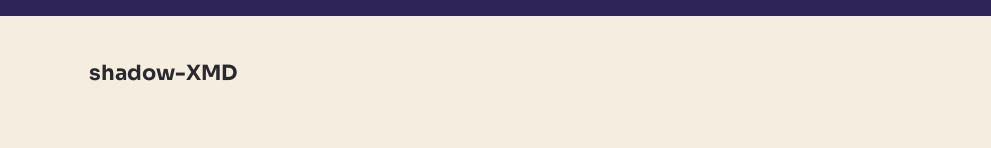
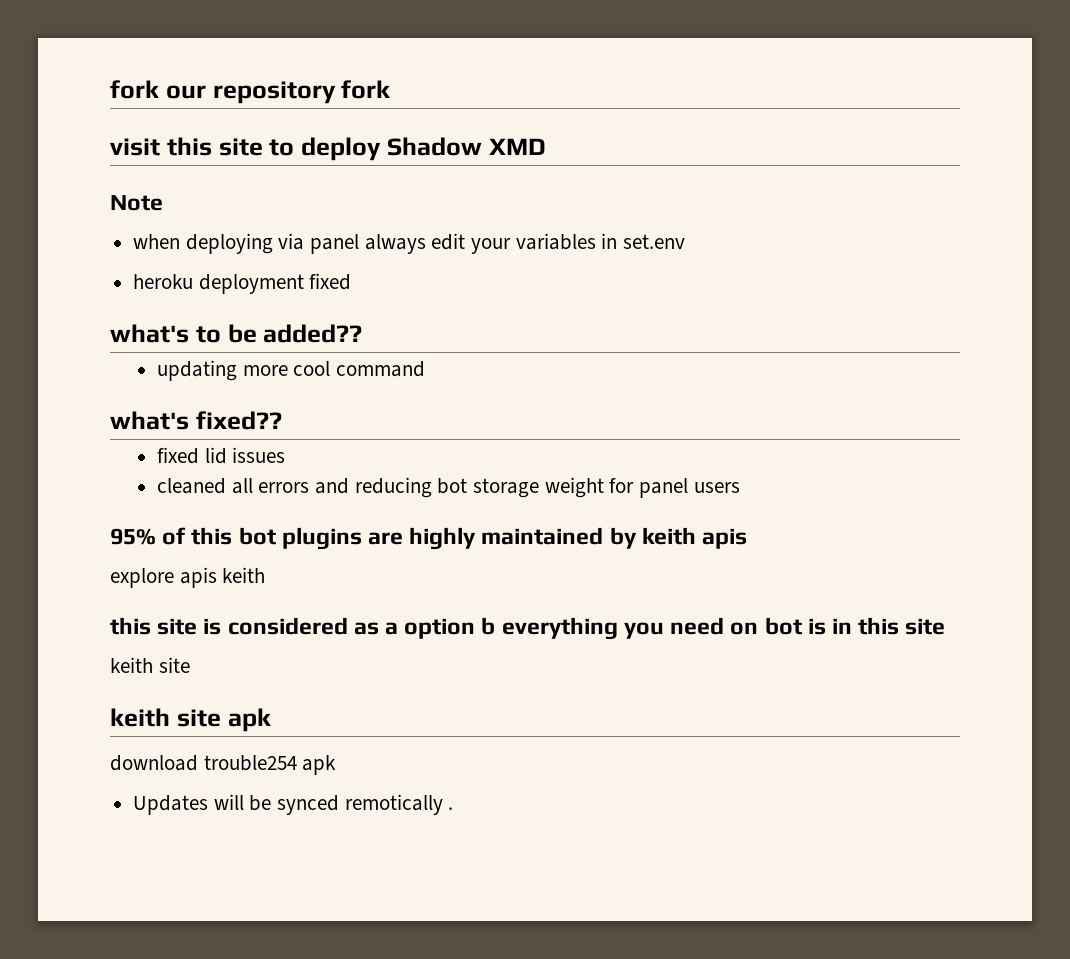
[89,64,237,81] shadow-XMD -> [110,80,391,104] [110,137,546,161] [110,195,163,211] [133,233,686,254] [133,273,352,294] [110,324,363,343] [156,360,426,381] [110,411,282,430] [156,447,286,464] [156,477,740,498] [110,527,748,550] [110,567,266,588] [110,617,946,640] [110,657,190,673] [110,708,271,732] [110,755,337,775] [133,794,454,815] fork our repository fork // visit this site to deploy Shadow XMD // Note // when deploying via panel always edit your variables in set.env // heroku deployment fixed // what's to be added?? // updating more cool command // what's fixed?? // fixed lid issues // cleaned all errors and reducing bot storage weight for panel users // 95% of this bot plugins are highly maintained by keith apis // explore apis keith // this site is considered as a option b everything you need on bot is in this site // keith site // keith site apk // download trouble254 apk // Updates will be synced remotically .

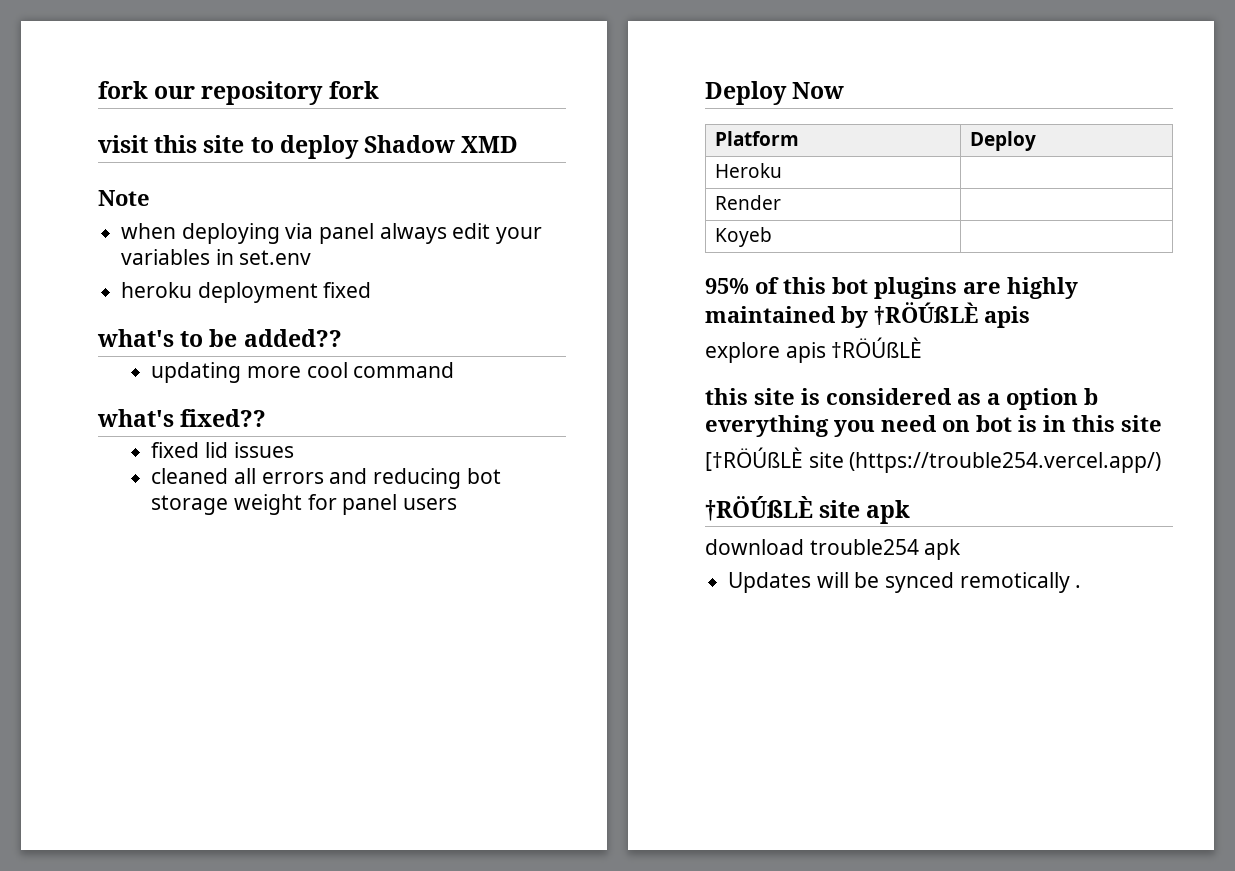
(740, 487) none -> [705,81,845,105] [714,131,799,146] [969,131,1036,151] [714,163,782,178] [714,195,781,210] [714,227,772,247] // Deploy Now // Platform | Deploy // Heroku | // Render | // Koyeb |
[641,527,696,545] keith -> [874,302,978,325] †RÖÚßLÈ
[222,567,266,583] keith -> [831,337,923,358] †RÖÚßLÈ
[110,657,190,673] [110,708,170,727] keith site // keith -> [705,447,1162,473] [705,496,813,521] [†RÖÚßLÈ site (https://trouble254.vercel.app/) // †RÖÚßLÈ

